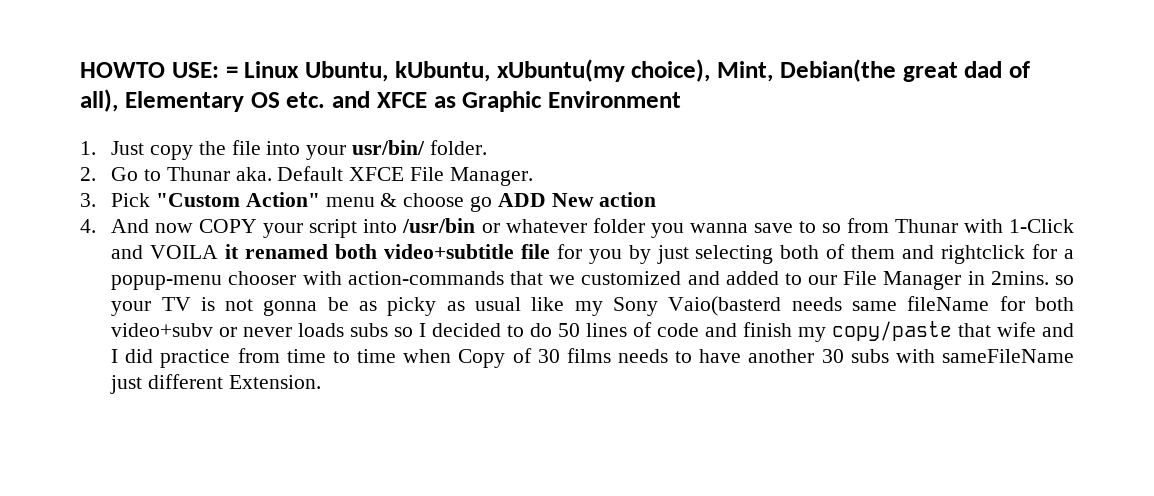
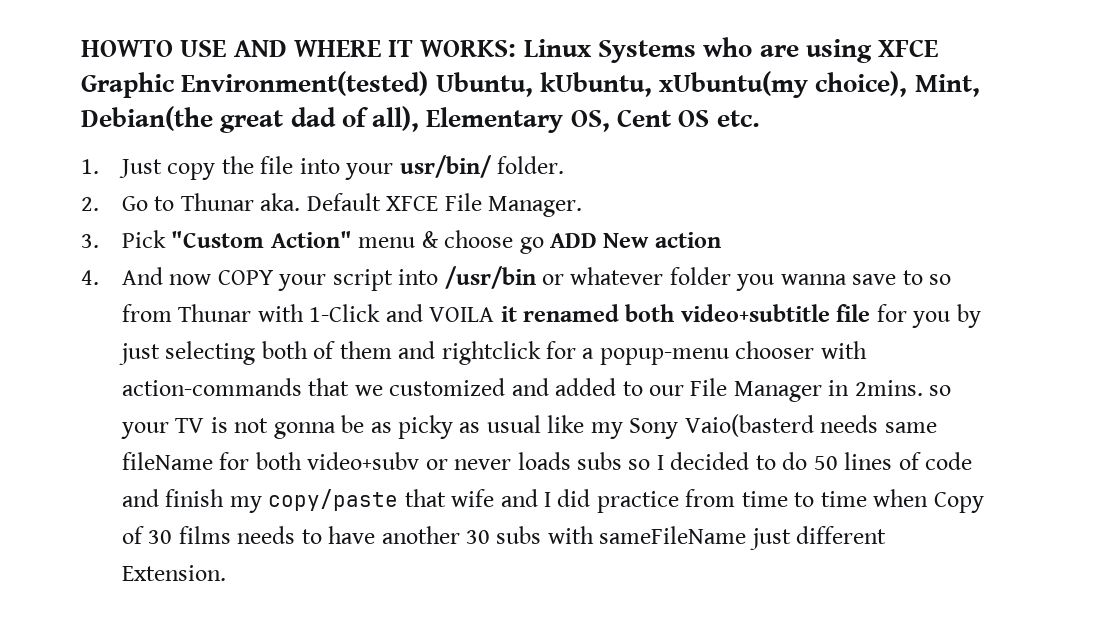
[171,61,300,78] USE: = Linux -> [180,37,939,63] [81,71,429,98] USE AND WHERE IT WORKS: Linux Systems who are using XFCE Graphic Environment(tested)
(244, 101) none -> [570,109,672,132] OS, Cent
[332,91,681,112] and XFCE as Graphic Environment -> (760, 118) none

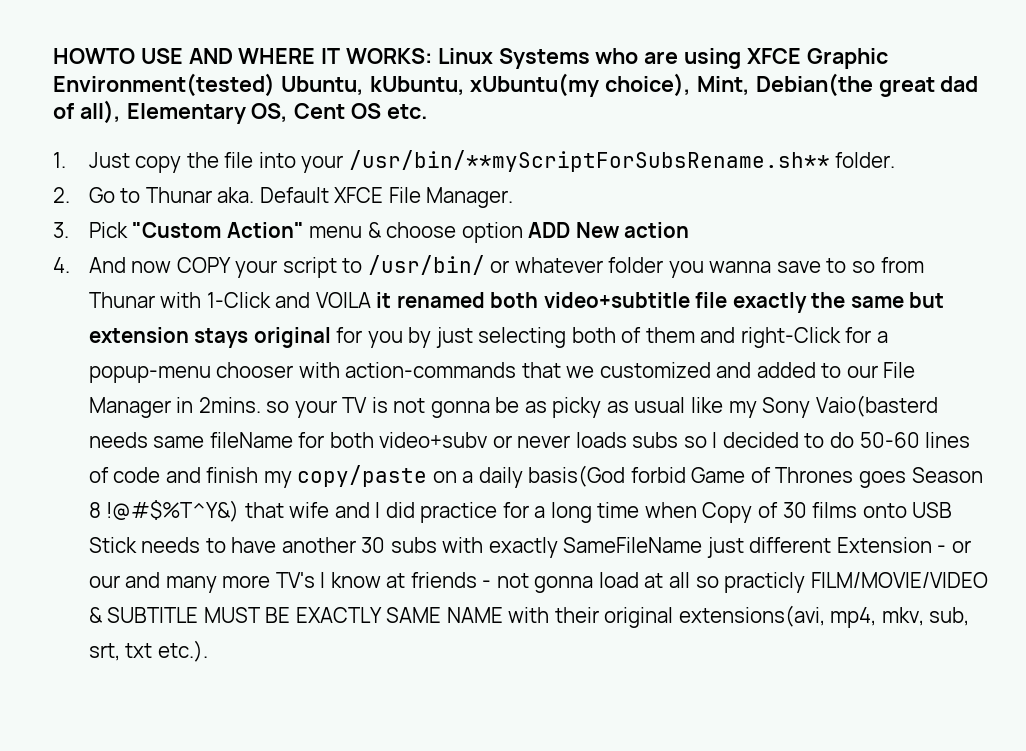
[399,155,492,178] usr/bin/ -> [348,150,830,172] /usr/bin/**myScriptForSubsRename.sh**
[519,237,544,254] go -> [461,222,523,243] option
[398,266,536,289] into /usr/bin -> [342,255,485,275] to /usr/bin/
(871, 313) none -> [732,292,945,313] [88,327,331,348] exactly the same but extension stays original
[441,341,541,365] rightclick -> [740,327,841,348] right-Click
[813,456,838,470] 50 -> [859,432,920,448] 50-60
(399, 500) none -> [432,465,983,488] [88,500,240,522] on a daily basis(God forbid Game of Thrones goes Season 8 !@#$%T^Y&)
[685,489,815,507] from time to -> [502,502,592,523] for a long
(231, 535) none -> [862,502,953,518] [88,537,137,553] onto USB Stick
[599,526,887,550] [121,565,226,581] sameFileName just different Extension. -> [488,537,972,558] [88,572,988,593] [88,605,970,628] [88,640,208,662] exactly SameFileName just different Extension - or our and many more TV's I know at friends - not gonna load at all so practicly FILM/MOVIE/VIDEO & SUBTITLE MUST BE EXACTLY SAME NAME with their original extensions(avi, mp4, mkv, sub, srt, txt etc.).

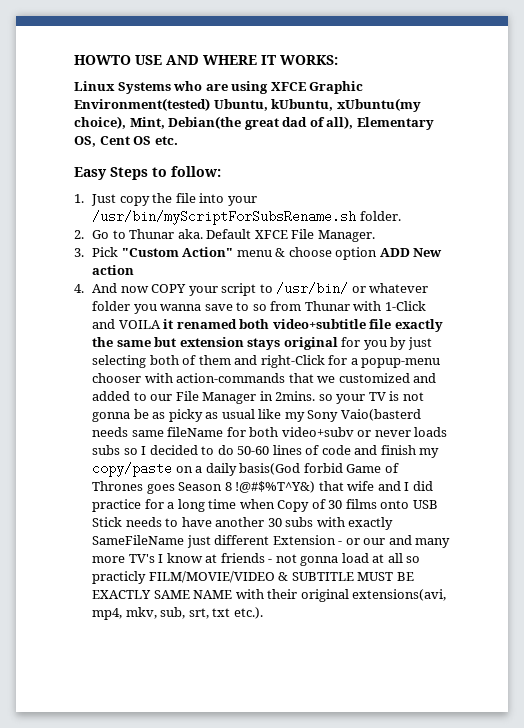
(433, 56) none -> (338, 60) //
(428, 111) none -> [74,166,221,180] // Easy Steps to follow:
[348,150,830,172] /usr/bin/**myScriptForSubsRename.sh** -> [92,210,357,225] /usr/bin/myScriptForSubsRename.sh

